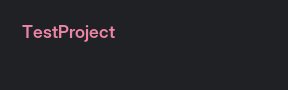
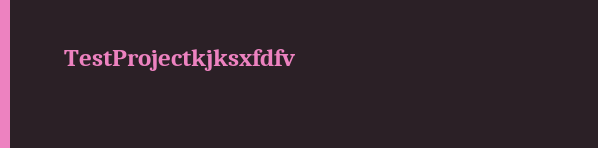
[22,25,115,42] TestProject -> [64,49,296,71] TestProjectkjksxfdfv

